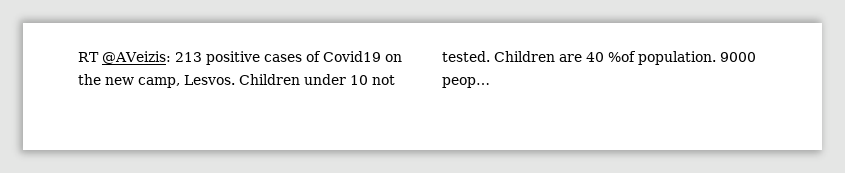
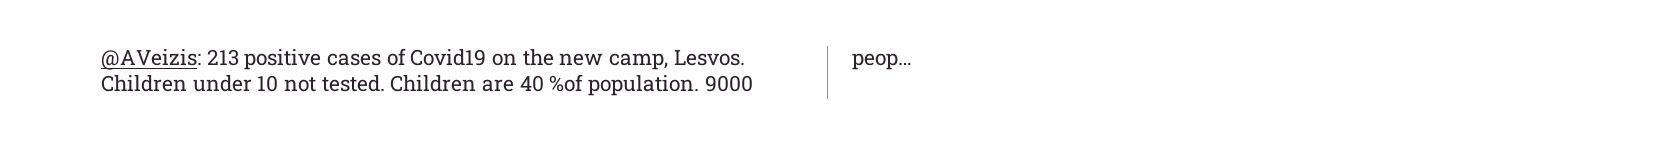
[78,52,99,62] RT -> (101, 59) none

